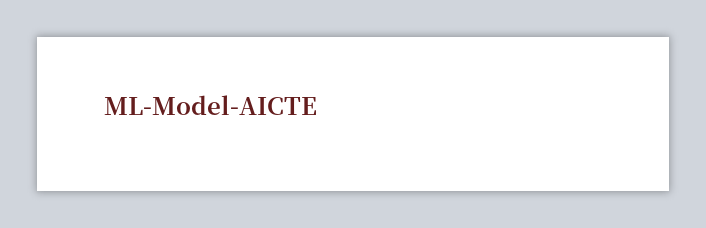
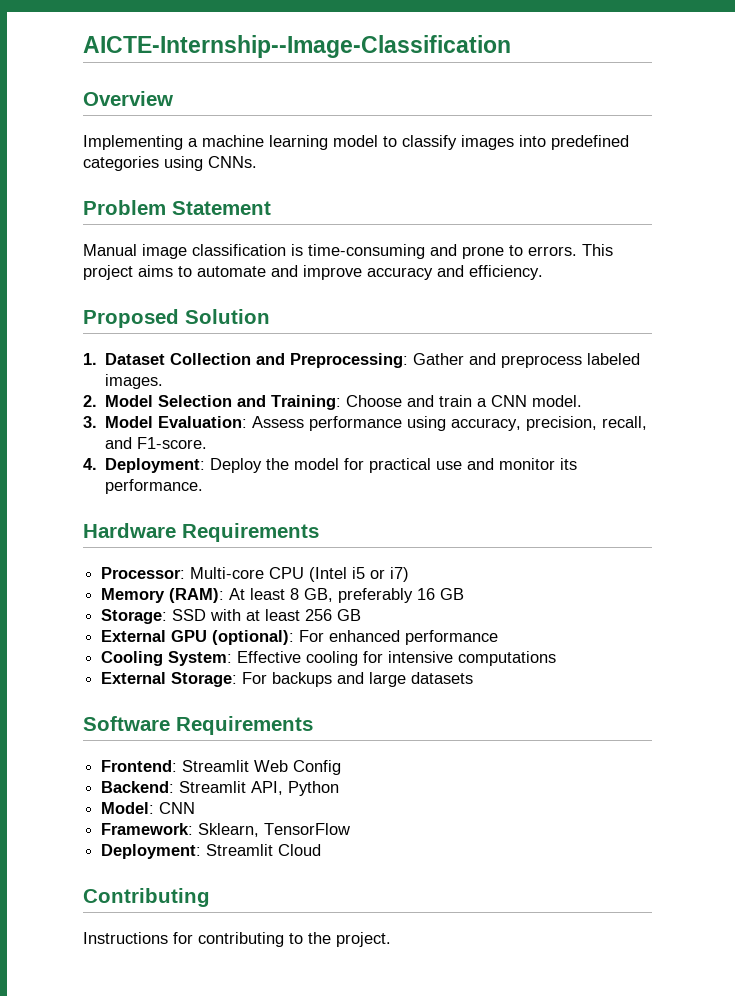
[104,95,317,115] ML-Model-AICTE -> [83,35,511,58] [83,91,173,106] [83,135,629,150] [83,156,257,171] [83,200,271,215] [83,244,613,259] [83,265,543,280] [83,309,270,328] [83,353,641,368] [105,374,164,389] [83,395,583,410] [83,416,648,431] [105,437,208,449] [83,458,578,473] [105,479,204,494] [83,523,319,542] [101,567,410,582] [101,588,465,603] [101,609,362,624] [101,630,499,645] [101,651,557,666] [101,672,474,687] [83,716,313,735] [101,760,342,775] [101,781,340,796] [101,802,196,814] [101,823,351,837] [101,844,322,859] [83,888,210,907] [83,932,391,947] AICTE-Internship--Image-Classification // Overview // Implementing a machine learning model to classify images into predefined categories using CNNs. // Problem Statement // Manual image classification is time-consuming and prone to errors. This project aims to automate and improve accuracy and efficiency. // Proposed Solution // 1. Dataset Collection and Preprocessing: Gather and preprocess labeled images. // 2. Model Selection and Training: Choose and train a CNN model. // 3. Model Evaluation: Assess performance using accuracy, precision, recall, and F1-score. // 4. Deployment: Deploy the model for practical use and monitor its performance. // Hardware Requirements // Processor: Multi-core CPU (Intel i5 or i7) // Memory (RAM): At least 8 GB, preferably 16 GB // Storage: SSD with at least 256 GB // External GPU (optional): For enhanced performance // Cooling System: Effective cooling for intensive computations // External Storage: For backups and large datasets // Software Requirements // Frontend: Streamlit Web Config // Backend: Streamlit API, Python // Model: CNN // Framework: Sklearn, TensorFlow // Deployment: Streamlit Cloud // Contributing // Instructions for contributing to the project.

